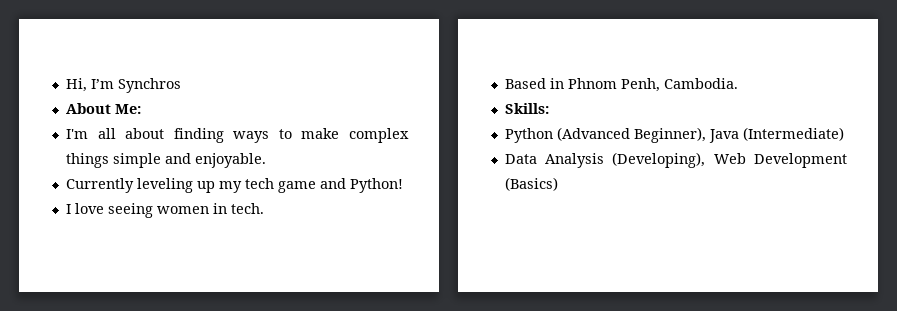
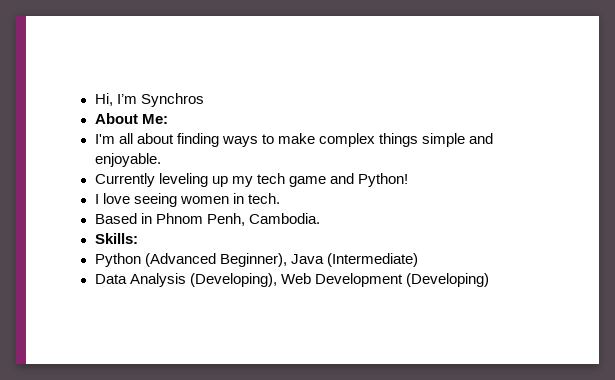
[504,177,558,191] (Basics) -> [405,273,489,287] (Developing)

